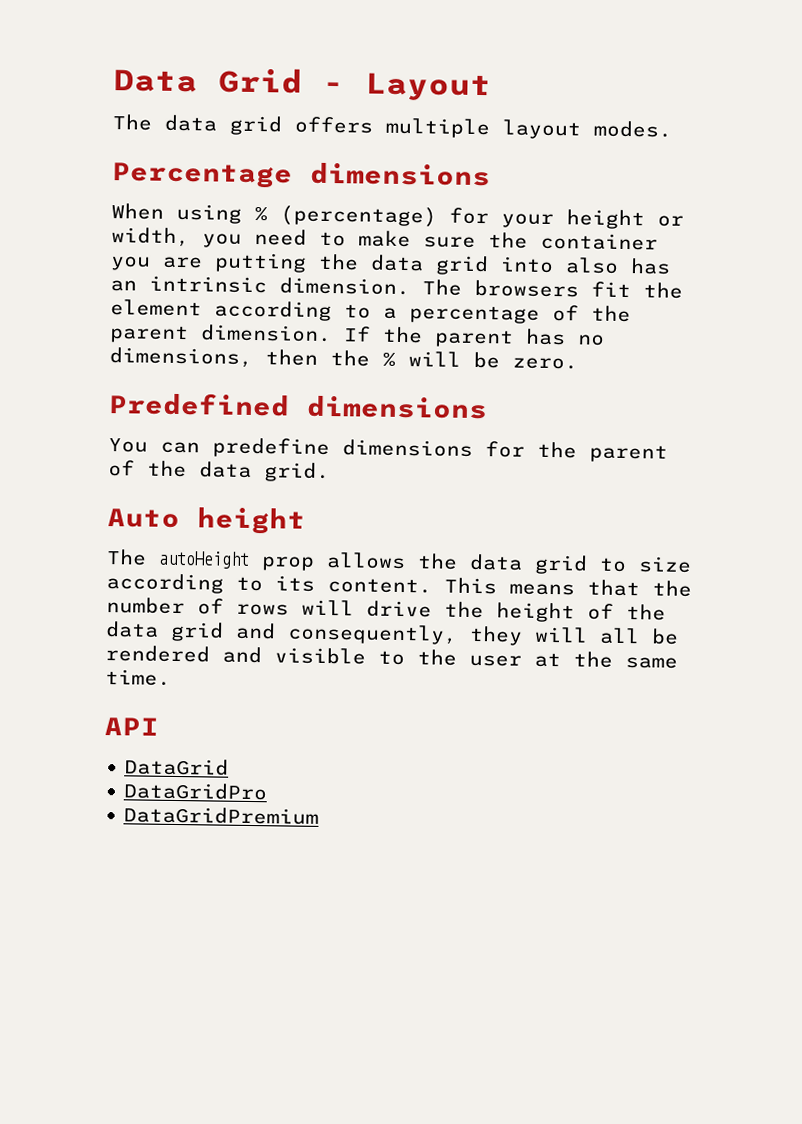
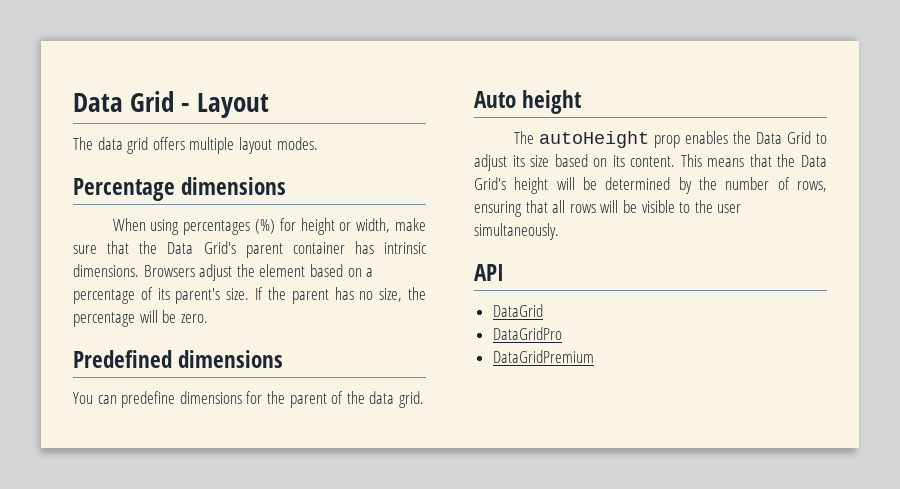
[254,205,684,230] [111,227,658,251] [110,252,671,276] [110,275,683,299] [110,299,631,324] [109,324,332,344] % (percentage) for your height or width, you need to make sure the container you are putting the data grid into also has an intrinsic dimension. The browsers fit the element according to a percentage of the parent dimension. -> [183,218,426,235] [73,241,426,258] [73,264,374,281] [73,287,250,304] percentages (%) for height or width, make sure that the Data Grid's parent container has intrinsic dimensions. Browsers adjust the element based on a percentage of its parent's size.
[109,347,396,368] dimensions, then the % -> [379,287,426,302] [73,312,135,327] size, the percentage
[326,552,692,575] [106,573,263,594] allows the data grid to size according to -> [684,131,827,144] [474,154,608,171] enables the Data Grid to adjust its size based on
[106,597,666,623] [105,621,679,646] [105,645,678,669] [105,669,171,686] number of rows will drive the height of the data grid and consequently, they will all be rendered and visible to the user at the same time. -> [801,155,827,167] [474,177,827,194] [474,200,742,217] [474,223,559,240] Data Grid's height will be determined by the number of rows, ensuring that all rows will be visible to the user simultaneously.

